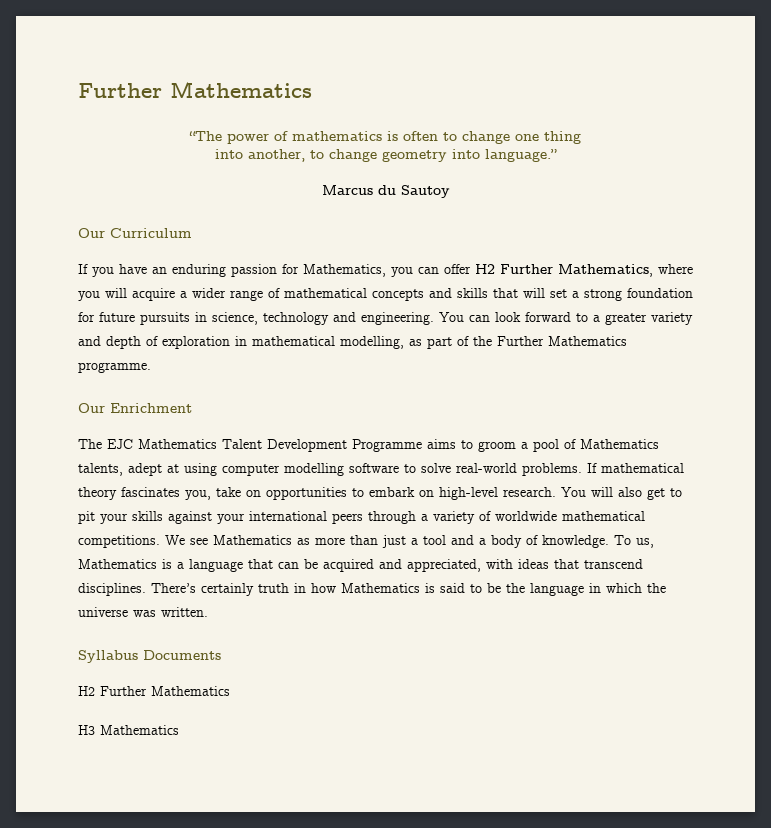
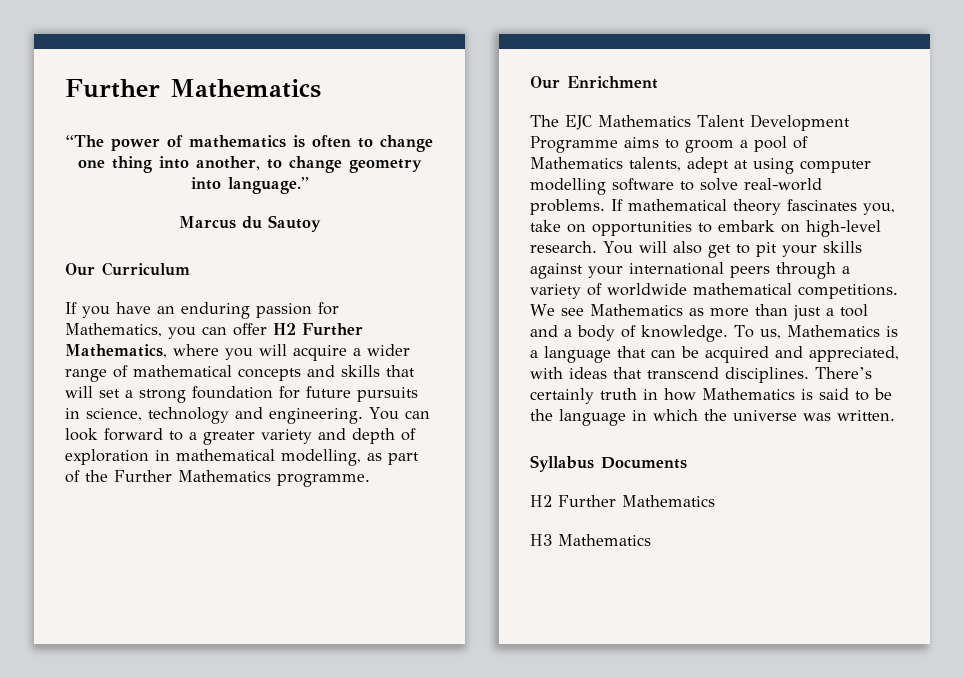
(581, 137) // -> (152, 164) none

